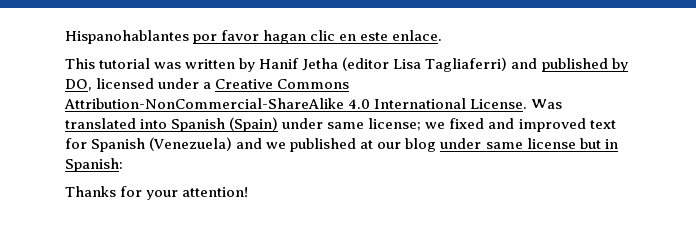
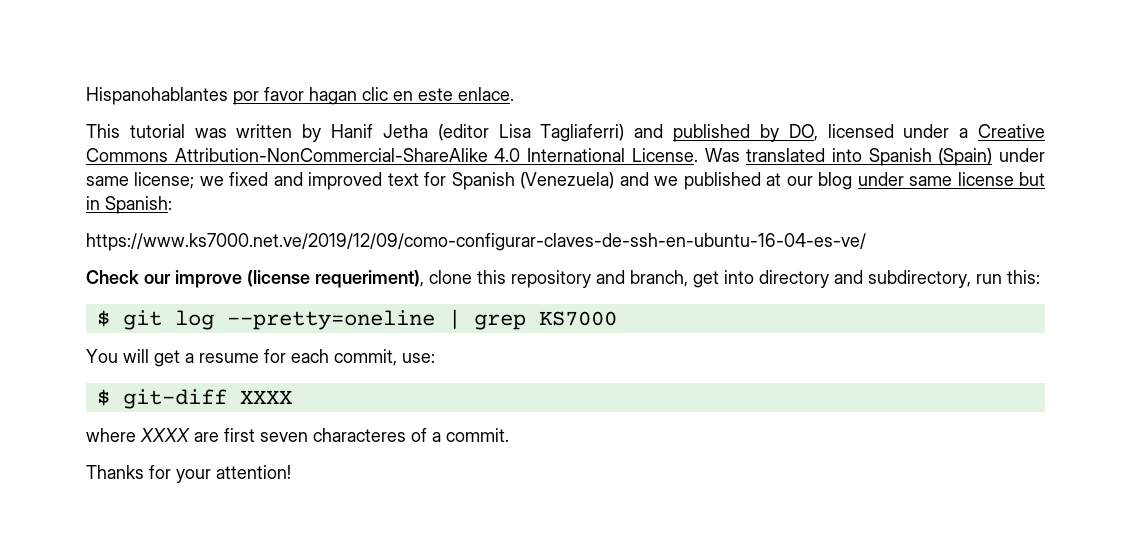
(123, 165) none -> [86,233,866,251] [86,270,1040,288] [96,309,617,330] [86,349,435,367] [96,389,292,409] [86,428,509,442] // https://www.ks7000.net.ve/2019/12/09/como-configurar-claves-de-ssh-en-ubuntu-16-04-es-ve/ // Check our improve (license requeriment), clone this repository and branch, get into directory and subdirectory, run this: // $ git log --pretty=oneline | grep KS7000 // You will get a resume for each commit, use: // $ git-diff XXXX // where XXXX are first seven characteres of a commit.

